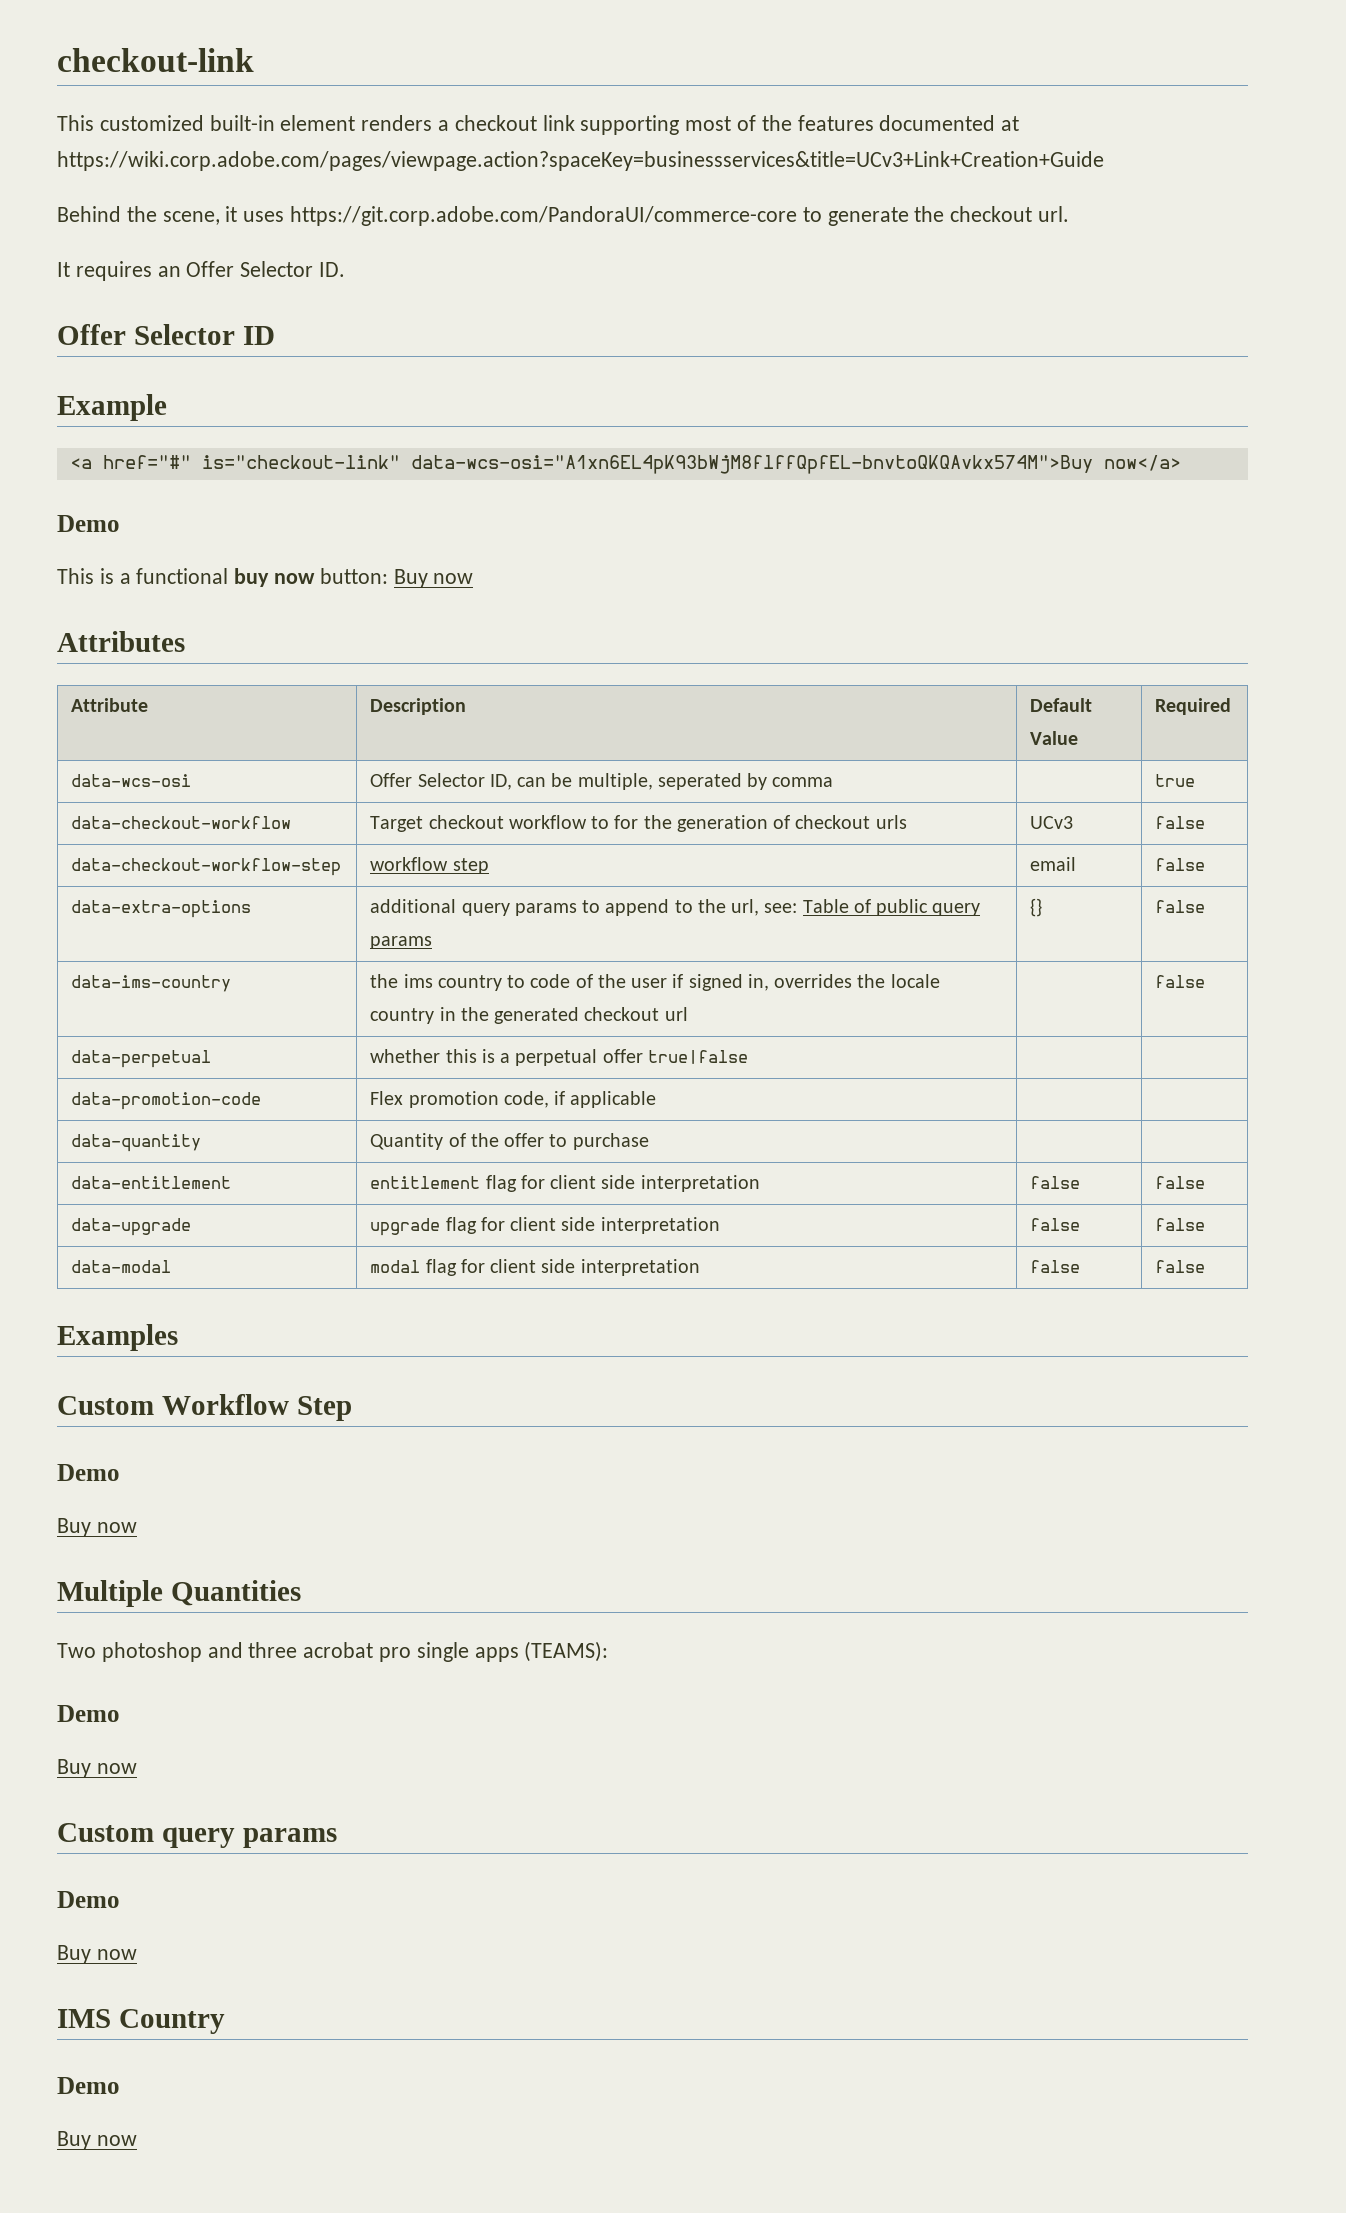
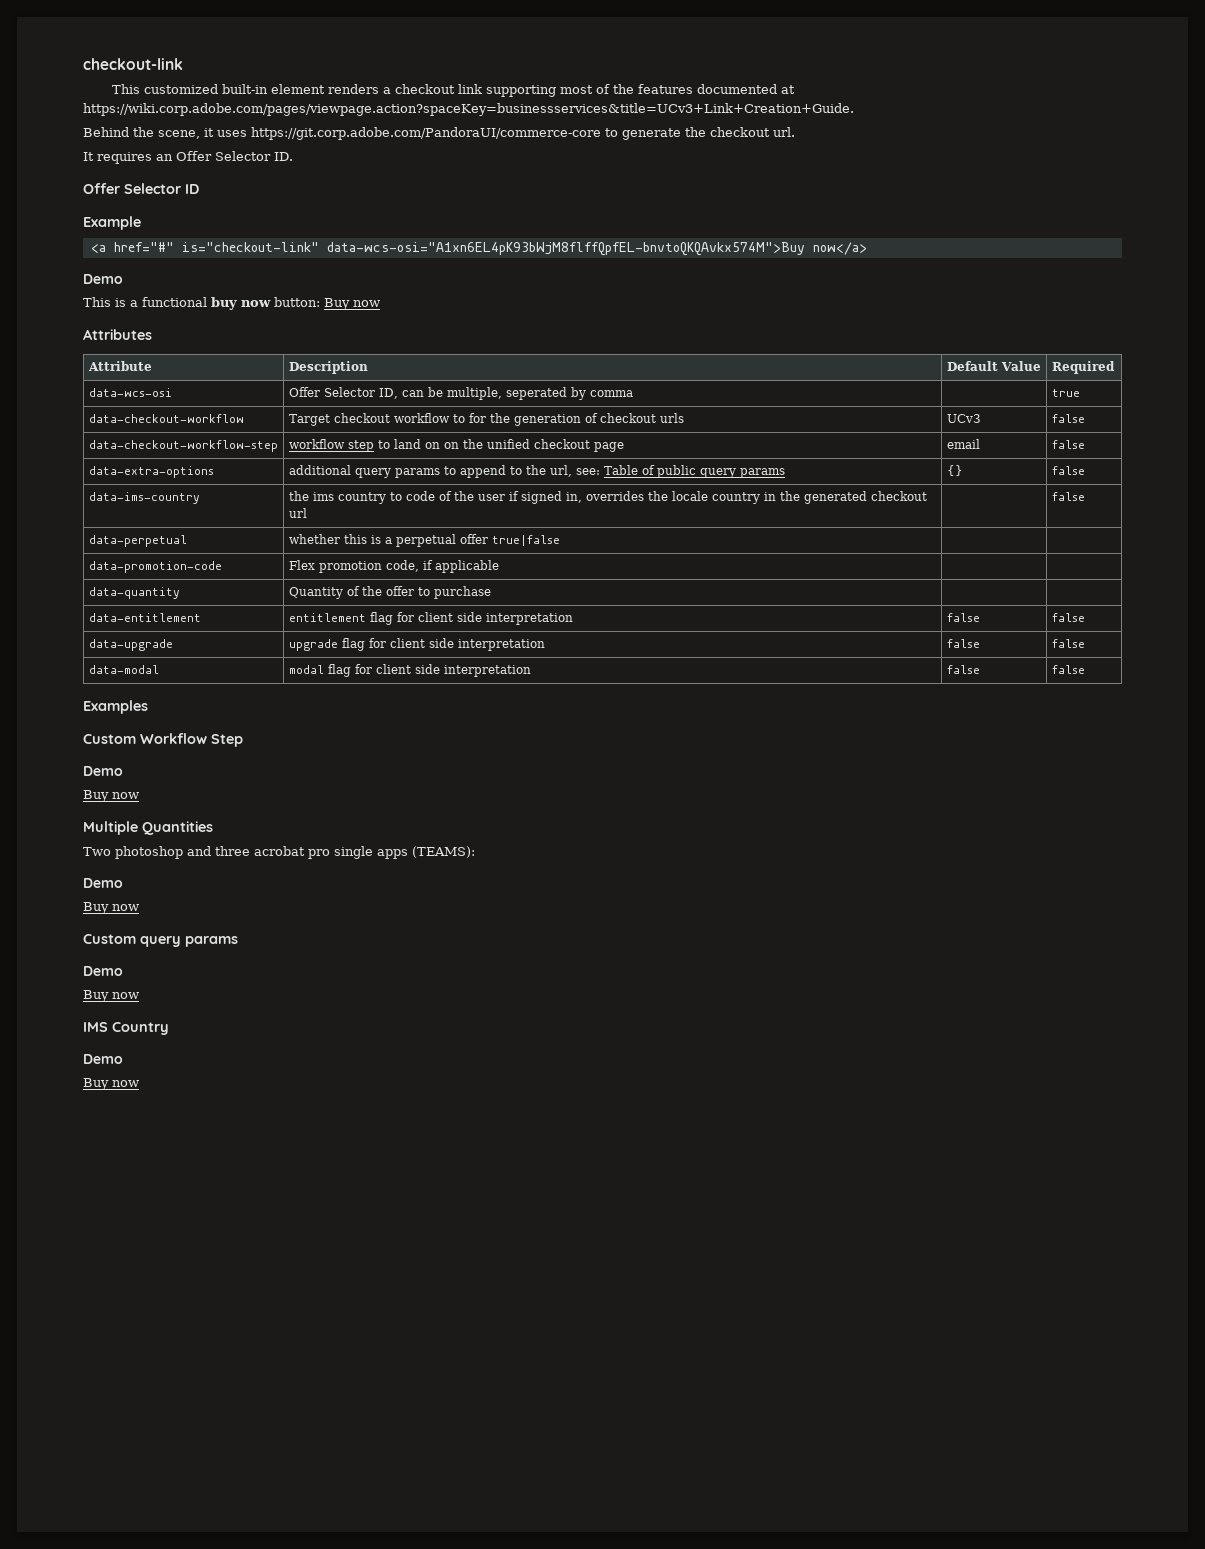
[57,151,1104,171] https://wiki.corp.adobe.com/pages/viewpage.action?spaceKey=businessservices&title=UCv3+Link+Creation+Guide -> [83,103,854,116] https://wiki.corp.adobe.com/pages/viewpage.action?spaceKey=businessservices&title=UCv3+Link+Creation+Guide.
(489, 866) none -> [377,439,624,452] to land on on the unified checkout page

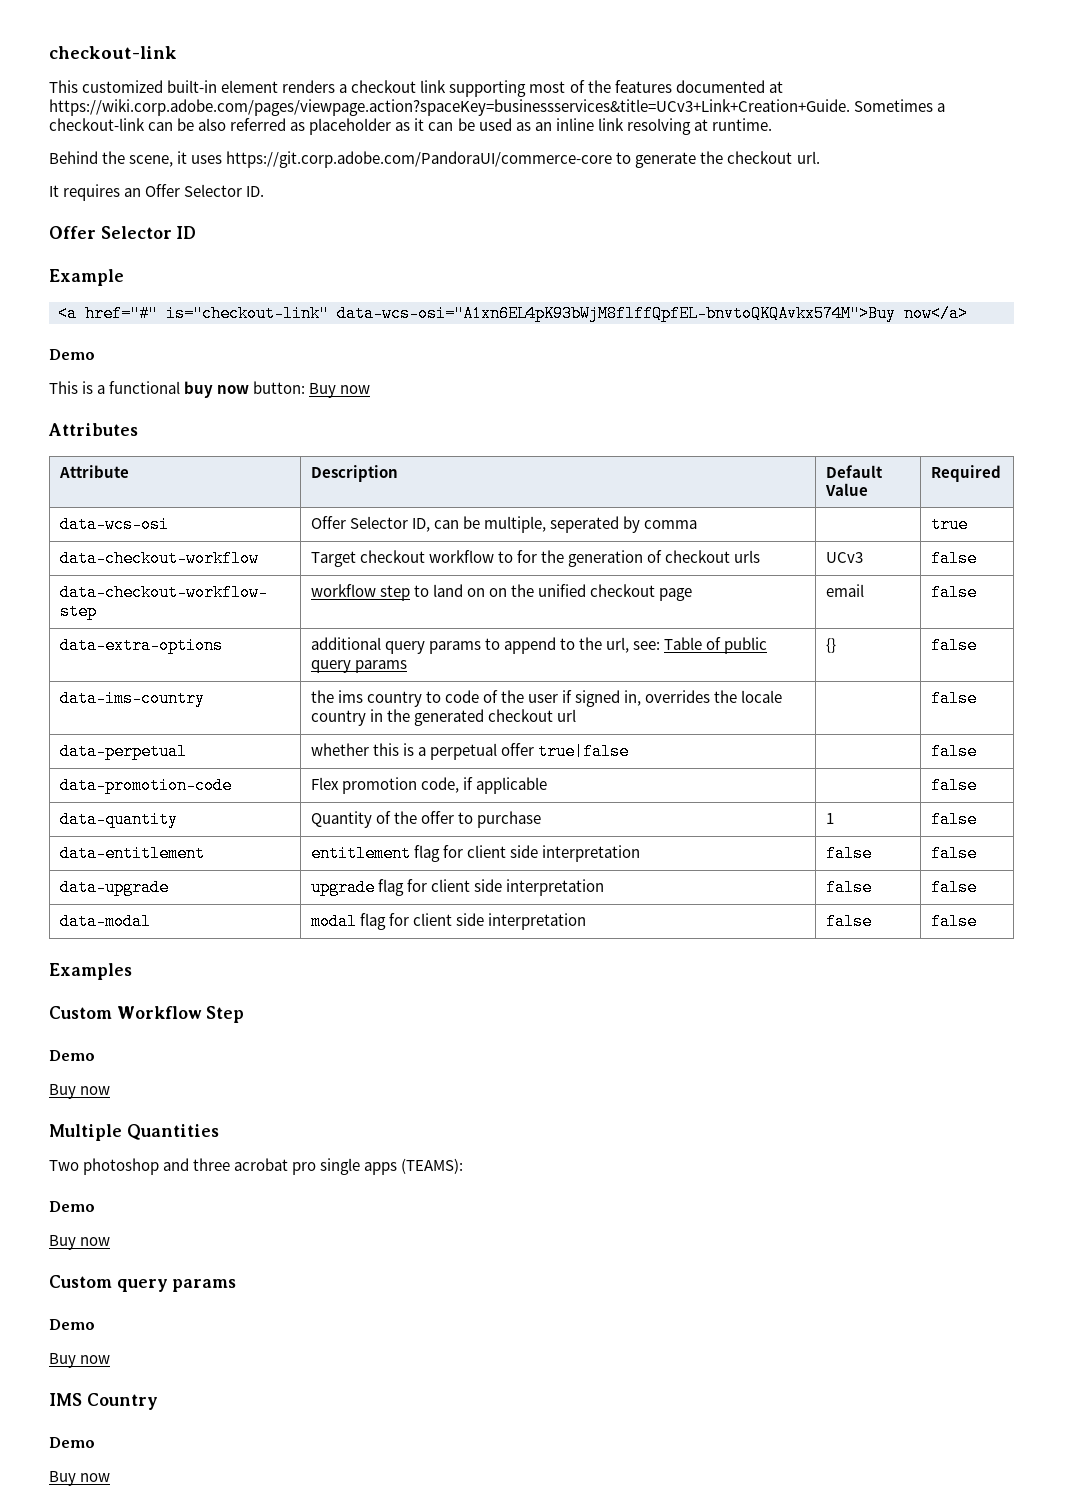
(854, 109) none -> [854,99,946,112] [49,118,772,135] Sometimes a checkout-link can be also referred as placeholder as it can be used as an inline link resolving at runtime.
(560, 540) none -> [930,743,977,760] false
(499, 566) none -> [930,777,977,794] false
(491, 592) | -> [825,813,834,824] [930,811,977,828] 1 | false

